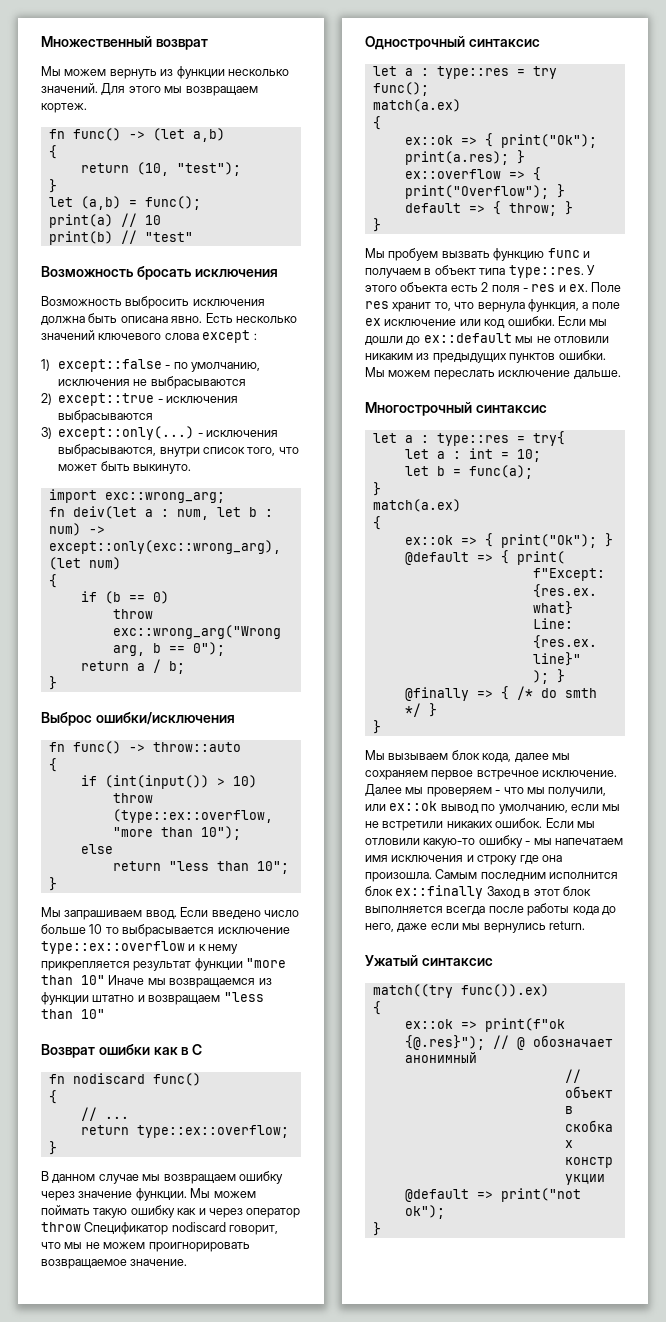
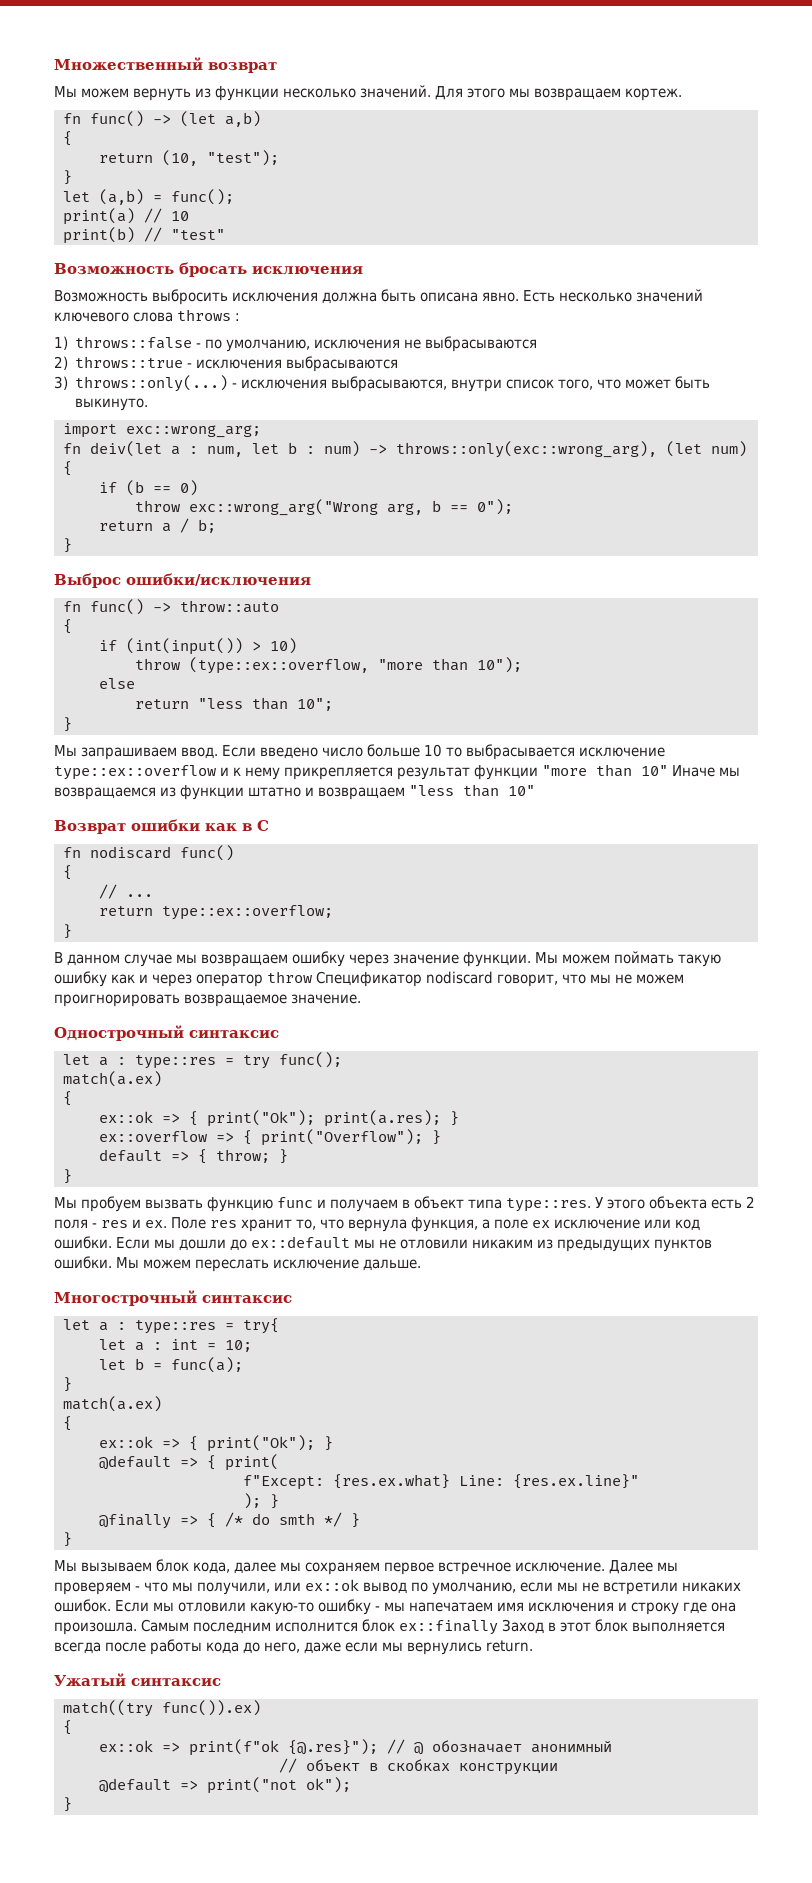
[202,330,251,343] except -> [177,309,231,321] throws
[58,359,163,372] except::false -> [75,336,193,349] throws::false
[58,393,155,406] except::true -> [75,356,184,368] throws::true
[58,426,195,440] except::only(...) -> [75,375,229,392] throws::only(...)
[48,540,281,554] except::only(exc::wrong_arg), -> [395,441,657,458] throws::only(exc::wrong_arg),

